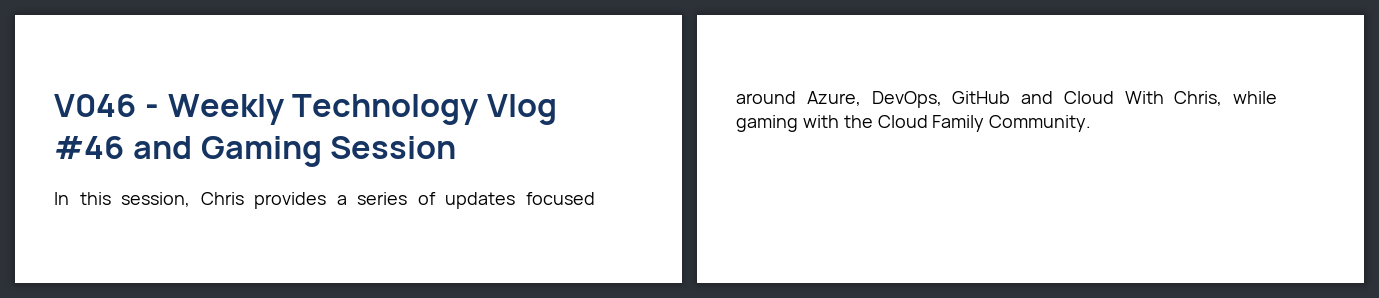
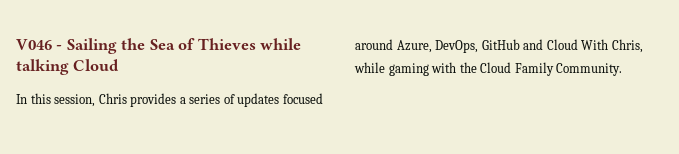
[167,94,558,125] [54,136,457,167] Weekly Technology Vlog #46 and Gaming Session -> [66,38,302,54] [16,59,120,75] Sailing the Sea of Thieves while talking Cloud

